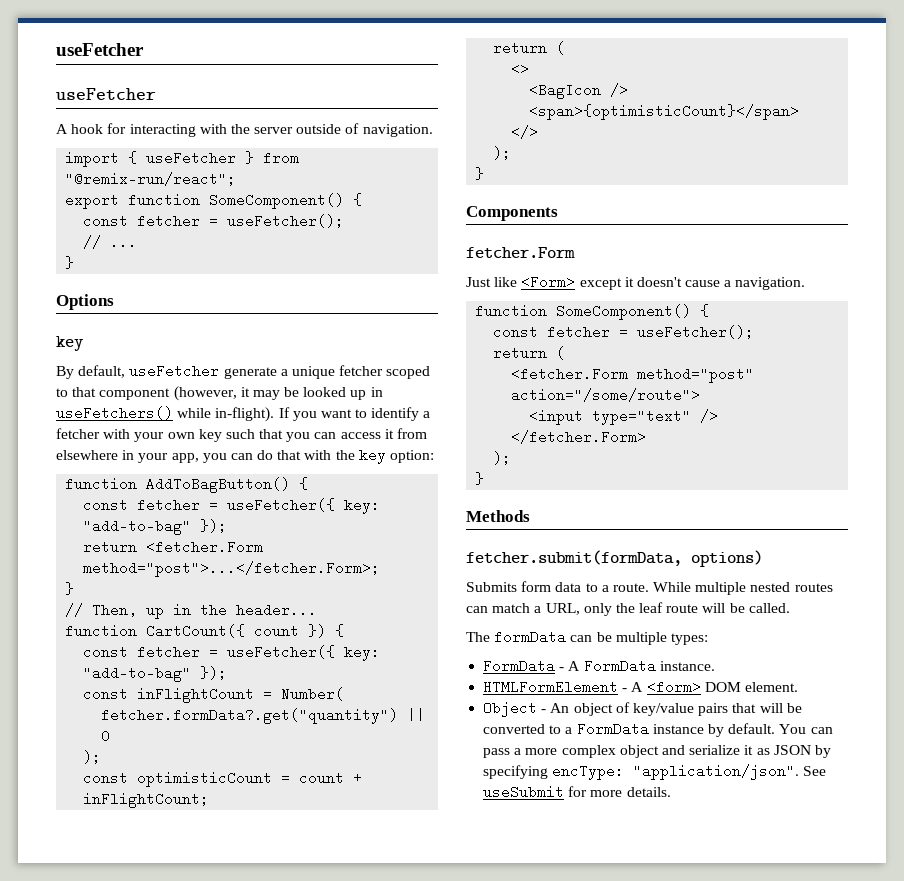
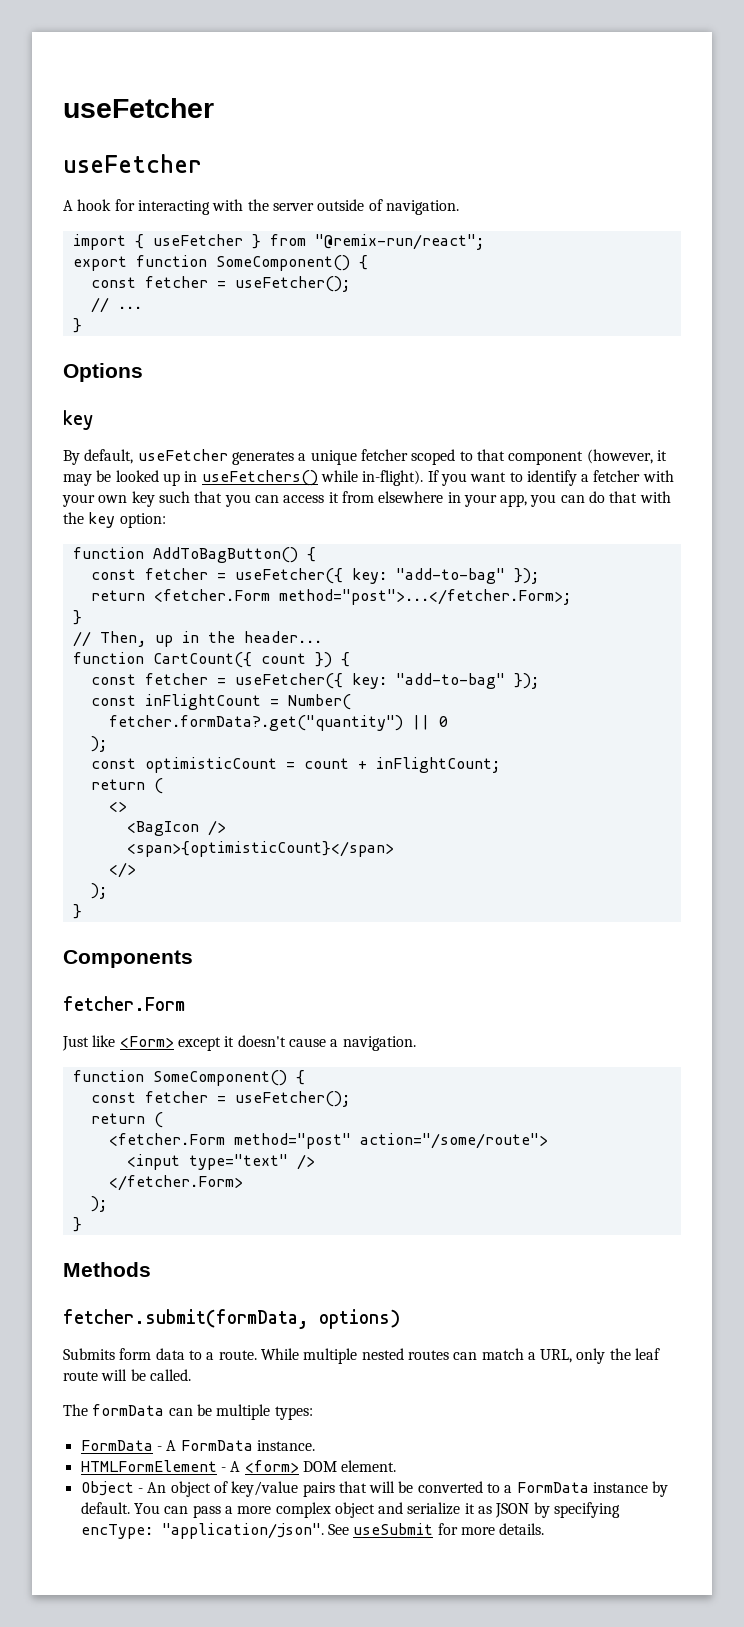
[223,367,277,379] generate -> [231,451,294,465] generates

